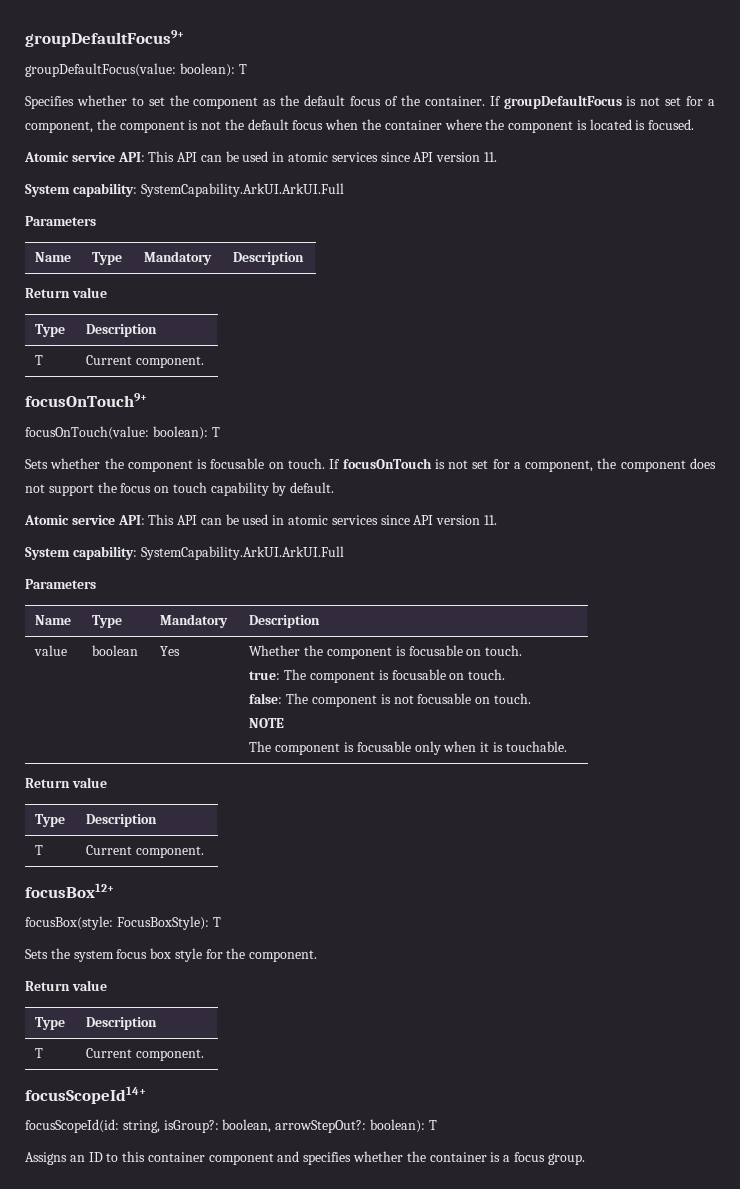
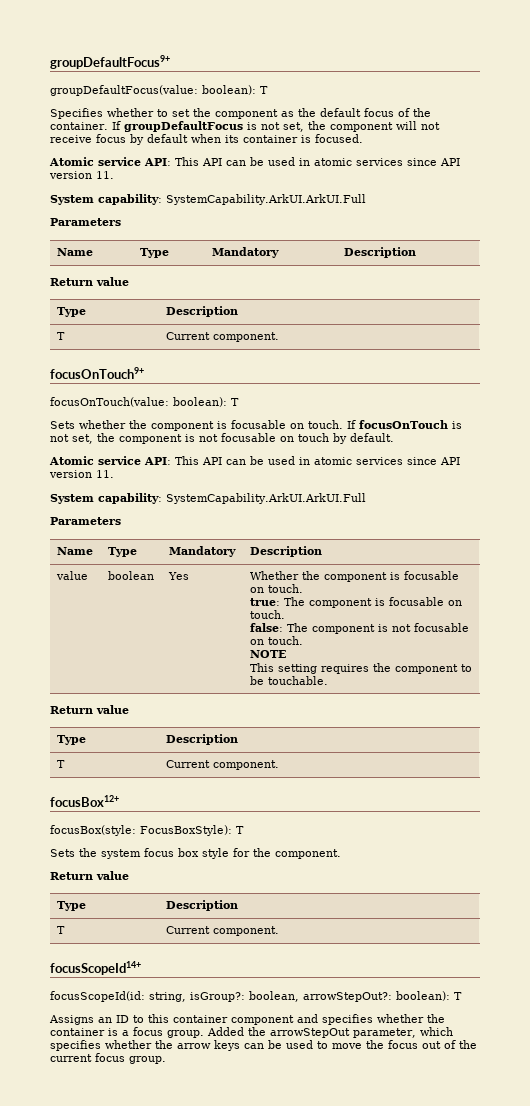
[665,96,716,106] [25,119,632,133] set for a component, the component is not the default focus when the container where the component is located -> [282,121,440,132] [50,134,298,145] set, the component will not receive focus by default when its container
[472,458,716,472] [25,482,152,496] set for a component, the component does not support the focus -> [72,433,276,444] set, the component is not focusable
[210,482,269,496] capability -> (329, 437) none
[249,741,503,755] The component is focusable only when it is -> [250,663,473,674] [250,676,265,685] This setting requires the component to be
(585, 1159) none -> [207,1027,453,1038] [50,1040,477,1051] [50,1053,166,1064] Added the arrowStepOut parameter, which specifies whether the arrow keys can be used to move the focus out of the current focus group.

